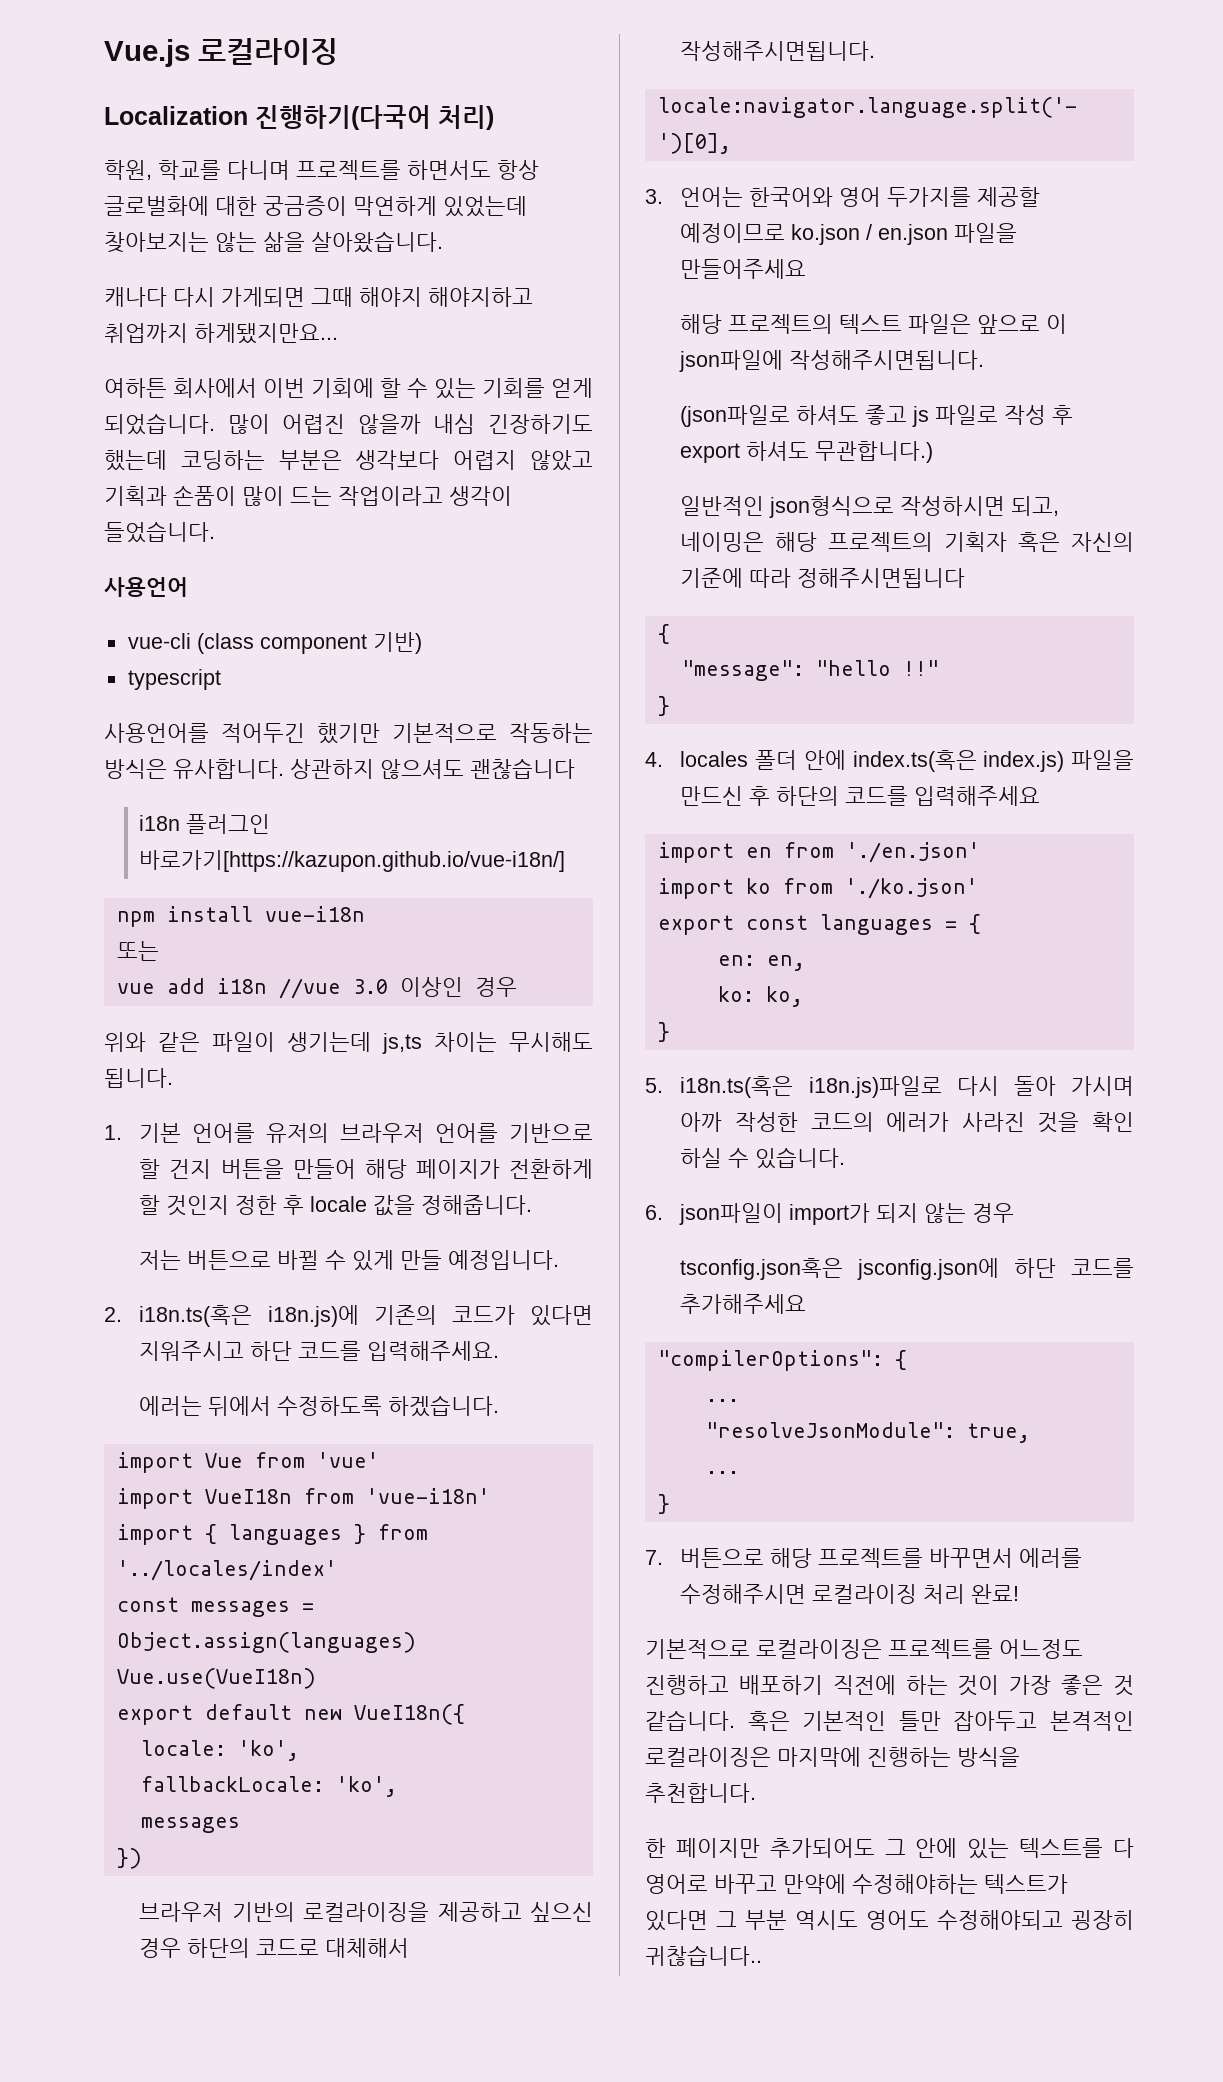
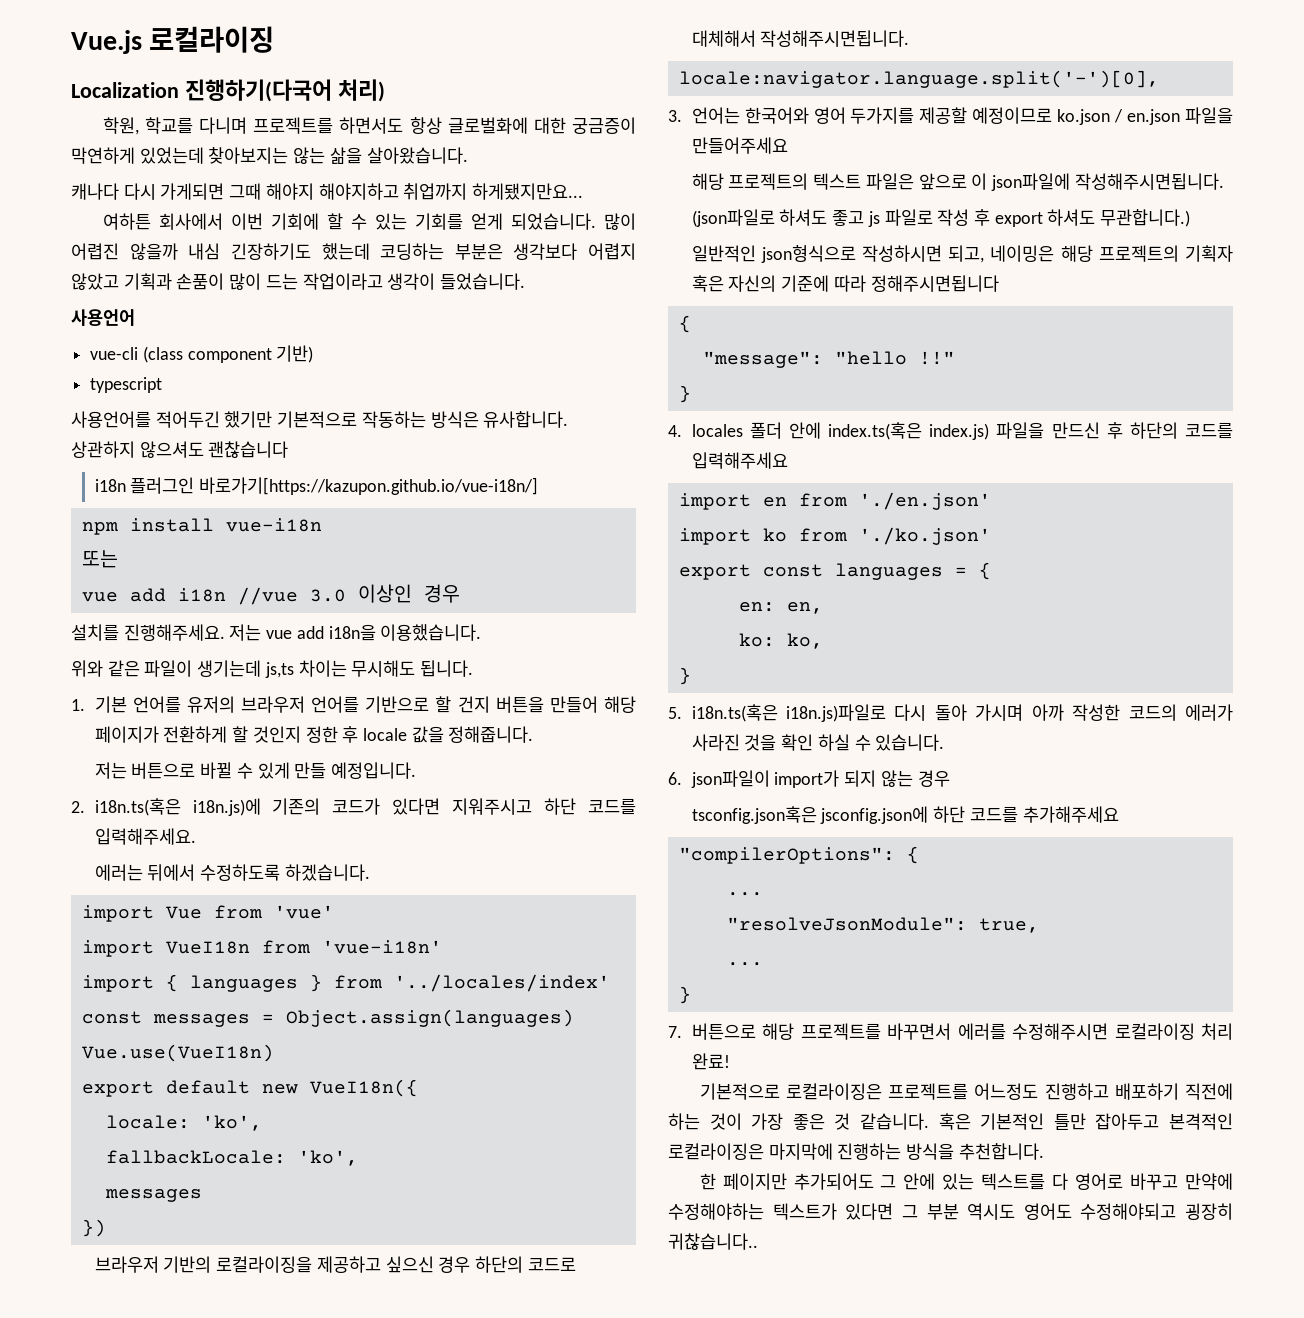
(517, 987) none -> [71,624,482,641] // 설치를 진행해주세요. 저는 vue add i18n을 이용했습니다.

